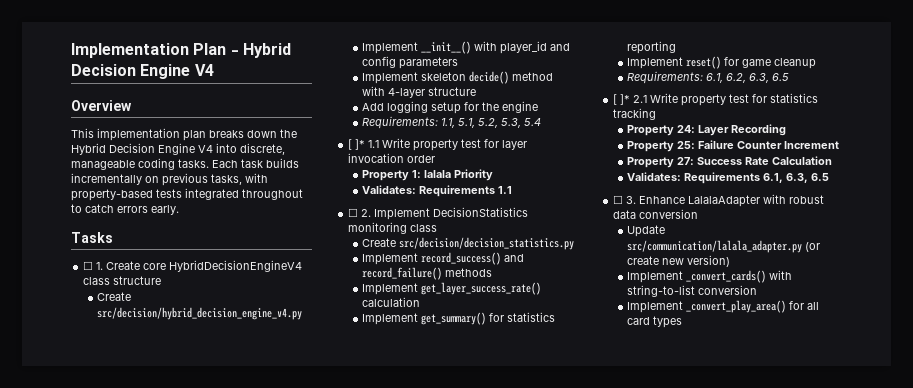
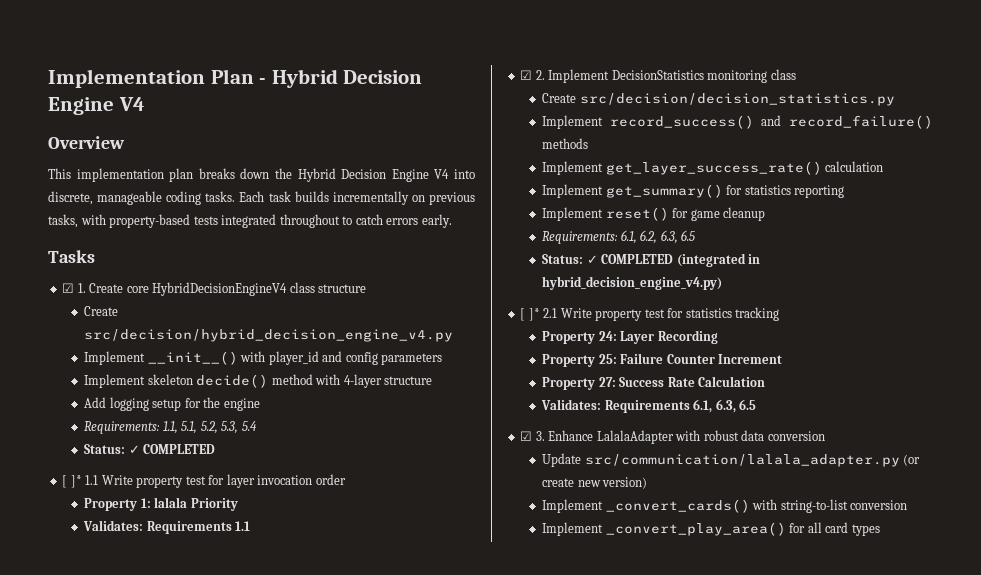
[83,261,94,270] ☐ -> [62,283,75,293] ☑
(542, 122) none -> [84,444,216,454] // Status: ✓ COMPLETED
[348,208,359,217] ☐ -> [520,70,533,80] ☑
(790, 77) none -> [542,253,761,267] [542,276,723,290] // Status: ✓ COMPLETED (integrated in hybrid_decision_engine_v4.py)
[613,195,624,204] ☐ -> [520,431,533,441] ☑

